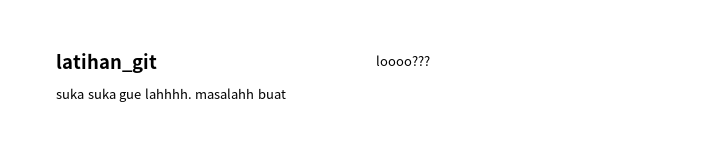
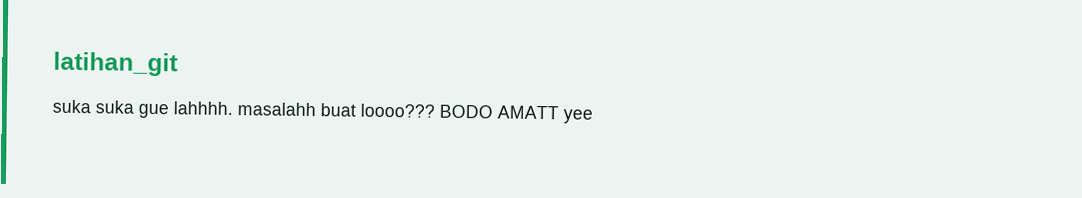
(430, 60) none -> [439,104,593,124] BODO AMATT yee

